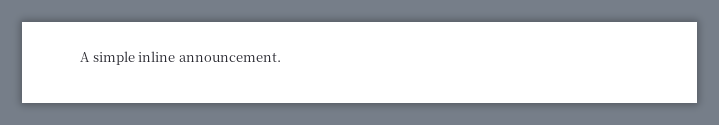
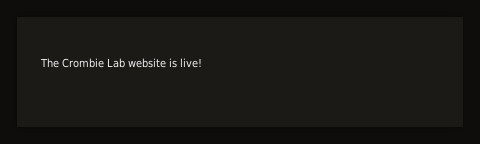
[80,51,281,65] A simple inline announcement. -> [40,58,202,68] The Crombie Lab website is live!

